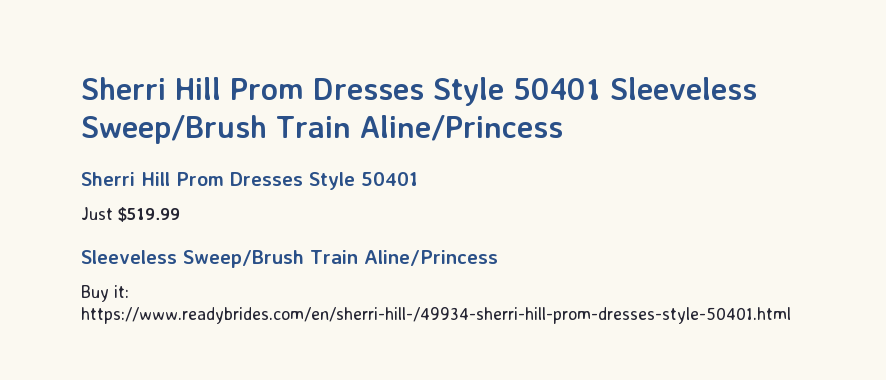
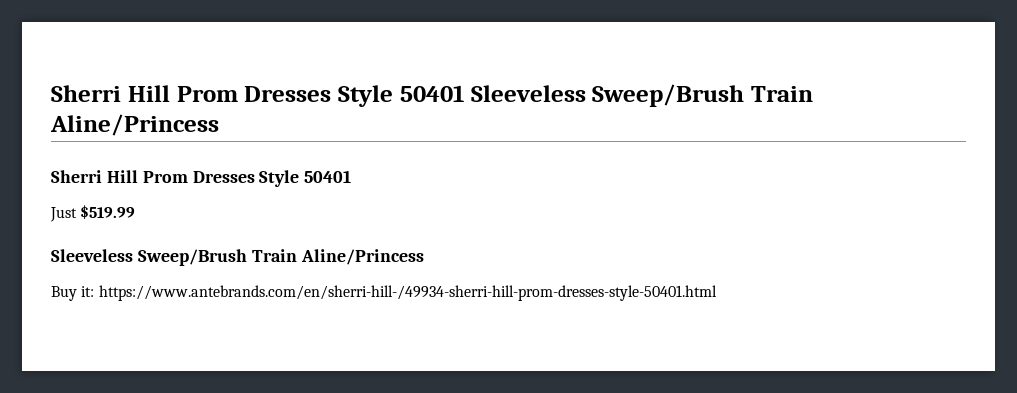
[81,307,791,324] https://www.readybrides.com/en/sherri-hill-/49934-sherri-hill-prom-dresses-style-50401.html -> [98,285,717,301] https://www.antebrands.com/en/sherri-hill-/49934-sherri-hill-prom-dresses-style-50401.html

